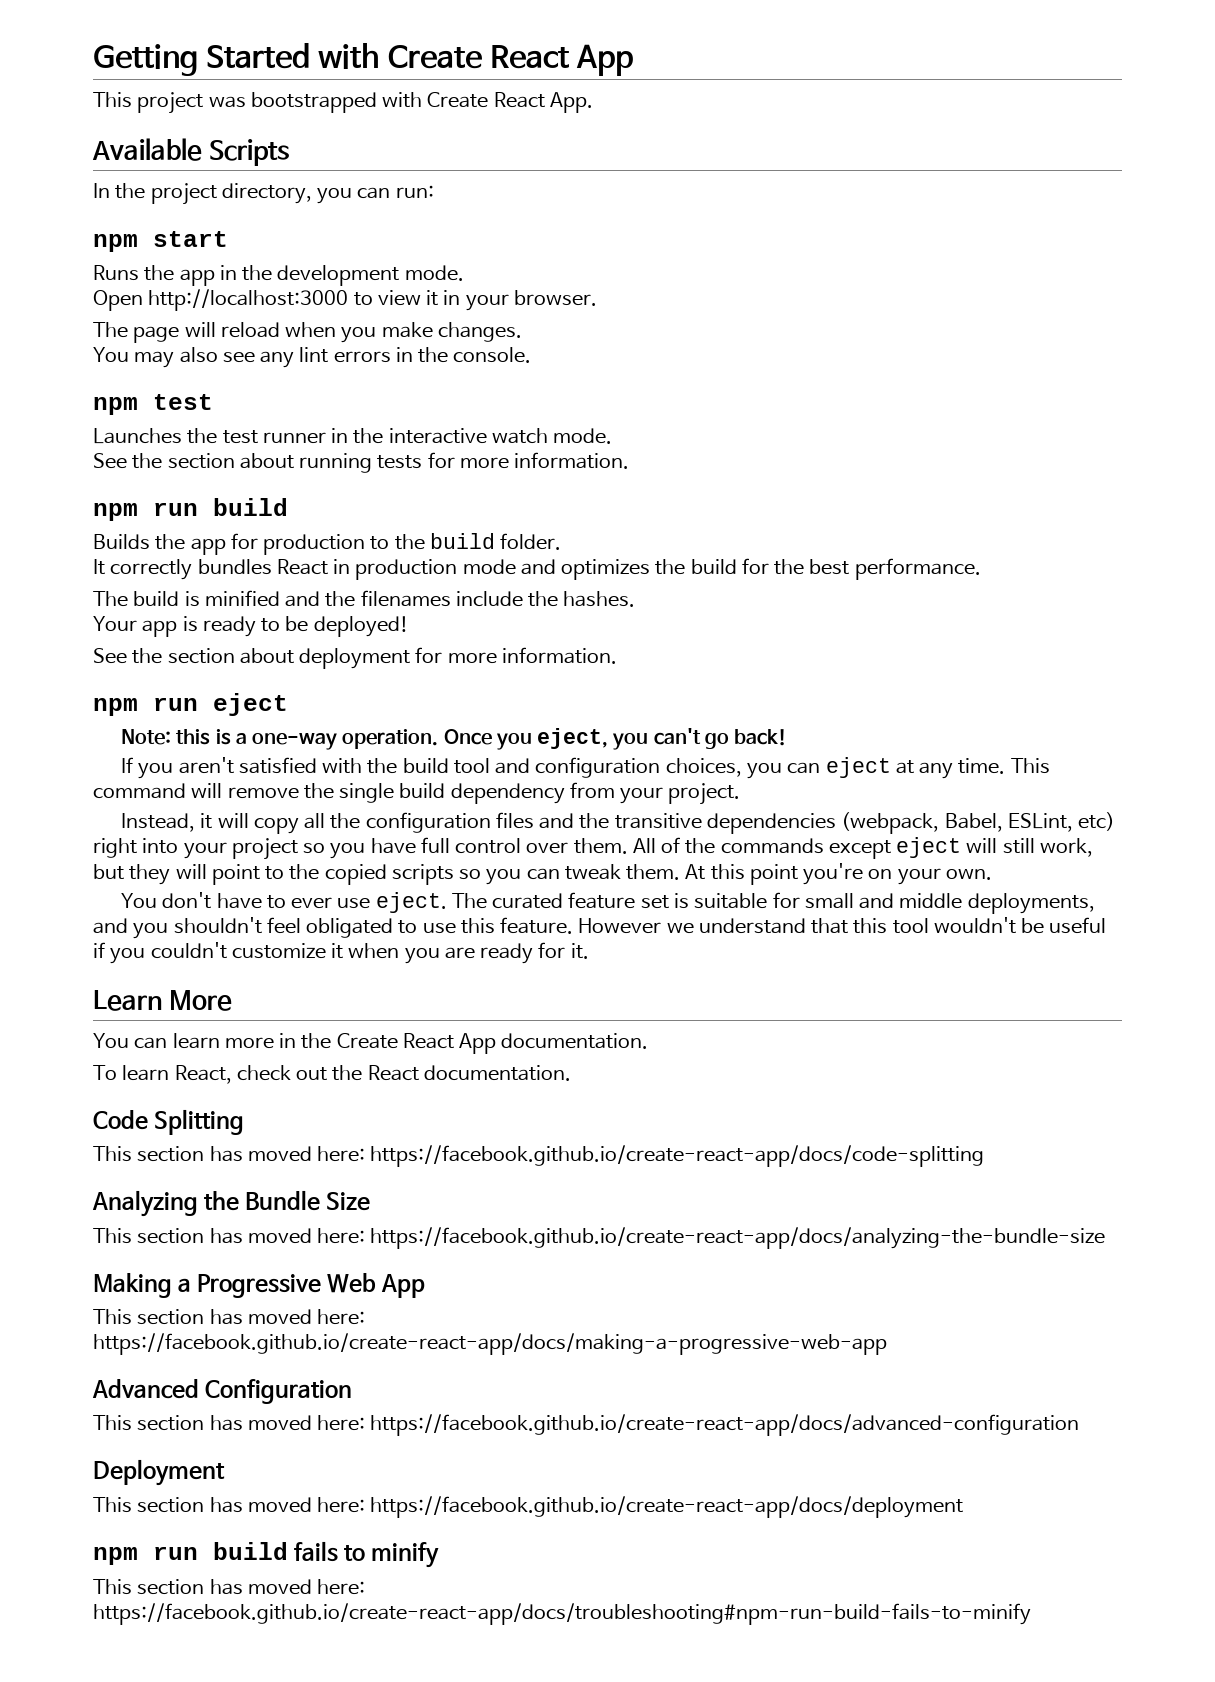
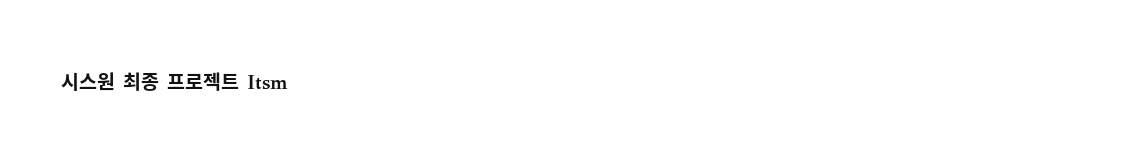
[93,43,634,76] [93,92,593,114] [92,138,289,166] [93,183,434,205] [93,231,228,252] [93,265,464,286] [93,289,597,311] [93,322,522,343] [93,347,532,368] [93,394,213,415] [93,428,613,444] [93,452,630,473] [93,498,288,521] [93,533,562,555] [93,558,981,580] [93,590,636,607] [93,616,409,637] [93,647,617,669] [93,693,288,716] [121,728,788,750] [121,757,1050,779] [93,782,741,805] [121,812,1116,834] [93,837,1094,860] [93,863,993,885] [121,892,1095,914] [93,917,1107,939] [93,942,589,964] [93,990,233,1011] [93,1033,649,1054] [93,1065,571,1084] [93,1109,245,1135] [93,1145,985,1167] [92,1190,371,1217] [93,1227,1106,1249] [93,1273,426,1298] [93,1309,366,1325] [93,1333,887,1355] [92,1379,353,1404] [93,1414,1080,1436] [93,1459,225,1486] [93,1496,964,1518] [93,1541,440,1568] [93,1579,366,1595] [93,1603,1031,1625] Getting Started with Create React App // This project was bootstrapped with Create React App. // Available Scripts // In the project directory, you can run: // npm start // Runs the app in the development mode. // Open http://localhost:3000 to view it in your browser. // The page will reload when you make changes. // You may also see any lint errors in the console. // npm test // Launches the test runner in the interactive watch mode. // See the section about running tests for more information. // npm run build // Builds the app for production to the build folder. // It correctly bundles React in production mode and optimizes the build for the best performance. // The build is minified and the filenames include the hashes. // Your app is ready to be deployed! // See the section about deployment for more information. // npm run eject // Note: this is a one-way operation. Once you eject, you can't go back! // If you aren't satisfied with the build tool and configuration choices, you can eject at any time. This command will remove the single build dependency from your project. // Instead, it will copy all the configuration files and the transitive dependencies (webpack, Babel, ESLint, etc) right into your project so you have full control over them. All of the commands except eject will still work, but they will point to the copied scripts so you can tweak them. At this point you're on your own. // You don't have to ever use eject. The curated feature set is suitable for small and middle deployments, and you shouldn't feel obligated to use this feature. However we understand that this tool wouldn't be useful if you couldn't customize it when you are ready for it. // Learn More // You can learn more in the Create React App documentation. // To learn React, check out the React documentation. // Code Splitting // This section has moved here: https://facebook.github.io/create-react-app/docs/code-splitting // Analyzing the Bundle Size // This section has moved here: https://facebook.github.io/create-react-app/docs/analyzing-the-bundle-size // Making a Progressive Web App // This section has moved here: https://facebook.github.io/create-react-app/docs/making-a-progressive-web-app // Advanced Configuration // This section has moved here: https://facebook.github.io/create-react-app/docs/advanced-configuration // Deployment // This section has moved here: https://facebook.github.io/create-react-app/docs/deployment // npm run build fails to minify // This section has moved here: https://facebook.github.io/create-react-app/docs/troubleshooting#npm-run-build-fails-to-minify -> [61,72,288,91] 시스원 최종 프로젝트 Itsm

